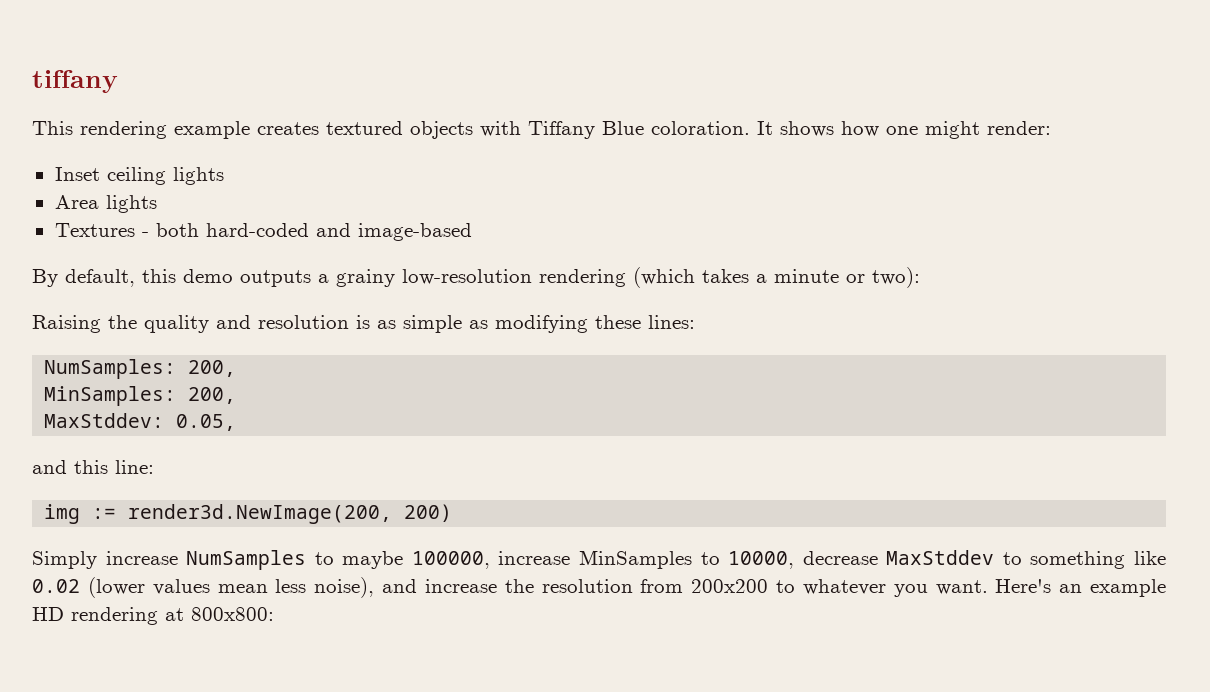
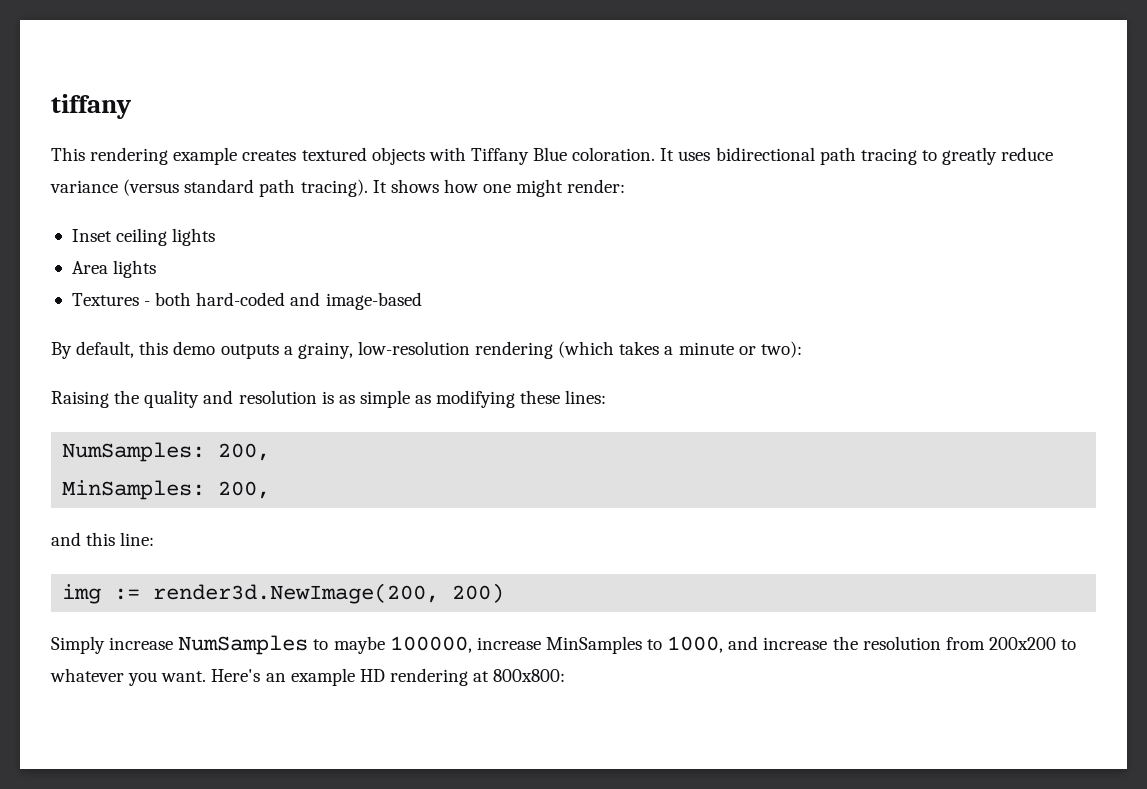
(773, 128) none -> [678,147,1054,165] [50,179,387,197] uses bidirectional path tracing to greatly reduce variance (versus standard path tracing). It
[336,269,395,287] grainy -> [297,342,353,359] grainy,
[44,413,237,431] // MaxStddev: 0.05, -> (271, 490) none
[728,550,1166,569] [32,577,375,598] 10000, decrease MaxStddev to something like 0.02 (lower values mean less noise), -> [667,636,724,653] 1000,

